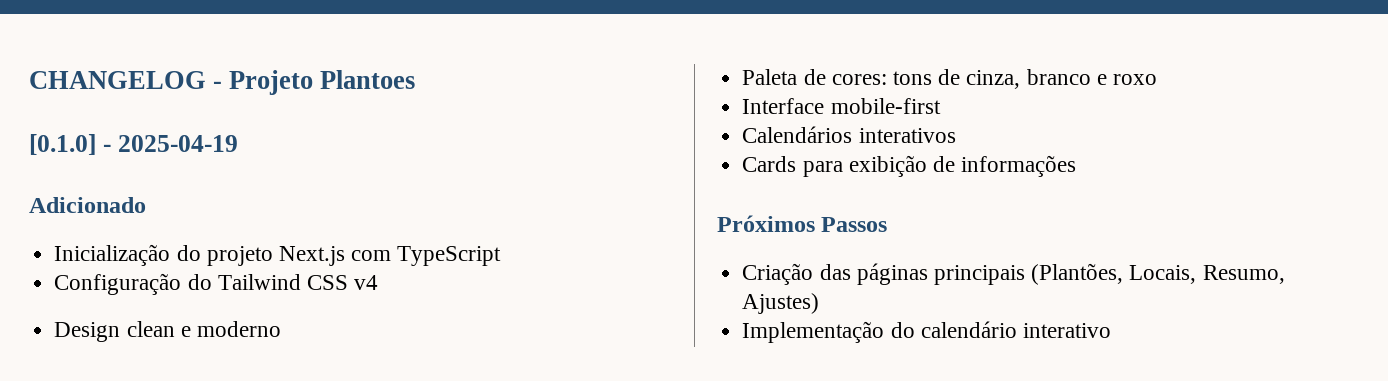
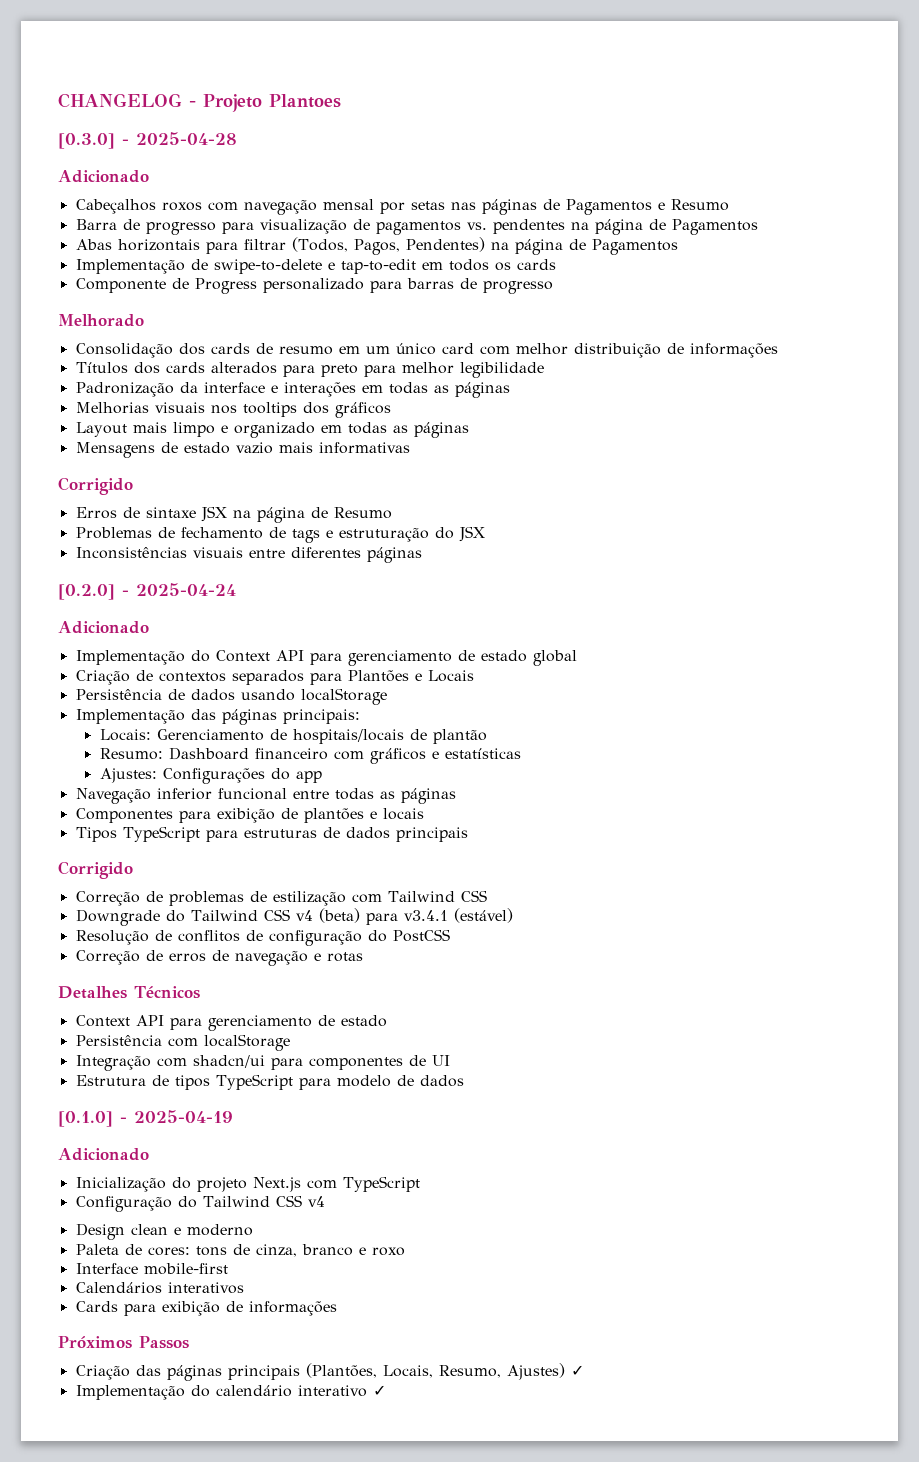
(416, 79) none -> [58,132,237,149] [58,170,149,183] [75,199,729,215] [75,219,758,235] [75,237,678,255] [75,259,556,274] [75,278,553,294] [58,314,144,327] [75,343,778,358] [75,362,544,378] [75,382,510,398] [75,402,391,418] [75,422,469,438] [75,442,410,458] [58,477,133,495] [75,506,392,523] [75,526,485,543] [75,547,422,563] [58,583,236,600] [58,621,149,634] [75,650,577,666] [75,670,474,685] [75,688,387,705] [75,709,360,725] [99,729,487,744] [99,747,521,764] [99,768,322,784] [75,788,456,804] [75,808,424,823] [75,826,468,842] [58,861,133,879] [75,890,487,906] [75,908,513,926] [75,929,450,946] [75,950,363,966] [58,986,200,999] [75,1015,387,1031] [75,1034,290,1051] [75,1055,450,1071] [75,1074,464,1090] // [0.3.0] - 2025-04-28 // Adicionado // Cabeçalhos roxos com navegação mensal por setas nas páginas de Pagamentos e Resumo // Barra de progresso para visualização de pagamentos vs. pendentes na página de Pagamentos // Abas horizontais para filtrar (Todos, Pagos, Pendentes) na página de Pagamentos // Implementação de swipe-to-delete e tap-to-edit em todos os cards // Componente de Progress personalizado para barras de progresso // Melhorado // Consolidação dos cards de resumo em um único card com melhor distribuição de informações // Títulos dos cards alterados para preto para melhor legibilidade // Padronização da interface e interações em todas as páginas // Melhorias visuais nos tooltips dos gráficos // Layout mais limpo e organizado em todas as páginas // Mensagens de estado vazio mais informativas // Corrigido // Erros de sintaxe JSX na página de Resumo // Problemas de fechamento de tags e estruturação do JSX // Inconsistências visuais entre diferentes páginas // [0.2.0] - 2025-04-24 // Adicionado // Implementação do Context API para gerenciamento de estado global // Criação de contextos separados para Plantões e Locais // Persistência de dados usando localStorage // Implementação das páginas principais: // Locais: Gerenciamento de hospitais/locais de plantão // Resumo: Dashboard financeiro com gráficos e estatísticas // Ajustes: Configurações do app // Navegação inferior funcional entre todas as páginas // Componentes para exibição de plantões e locais // Tipos TypeScript para estruturas de dados principais // Corrigido // Correção de problemas de estilização com Tailwind CSS // Downgrade do Tailwind CSS v4 (beta) para v3.4.1 (estável) // Resolução de conflitos de configuração do PostCSS // Correção de erros de navegação e rotas // Detalhes Técnicos // Context API para gerenciamento de estado // Persistência com localStorage // Integração com shadcn/ui para componentes de UI // Estrutura de tipos TypeScript para modelo de dados
(820, 303) none -> [570,1365,584,1376] ✓
(1111, 330) none -> [372,1385,386,1396] ✓

